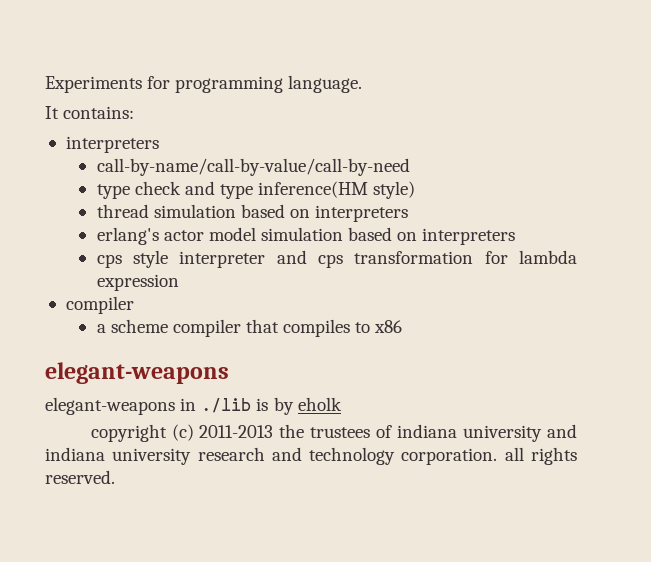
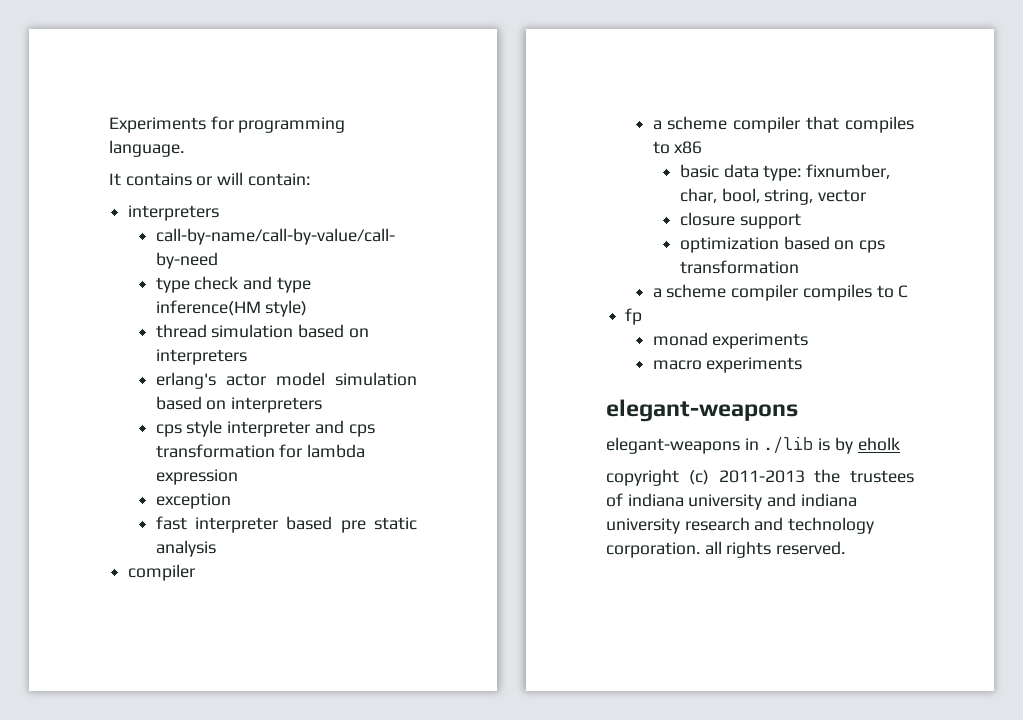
[63,106,135,119] contains: -> [125,172,310,186] contains or will contain:
(179, 282) none -> [155,493,231,509] [155,516,417,533] [155,540,216,557] // exception // fast interpreter based pre static analysis
(403, 326) none -> [679,164,891,181] [679,188,867,205] [679,212,801,229] [679,236,886,253] [679,260,799,274] [652,284,909,301] [625,308,643,325] [652,332,809,349] [652,357,803,373] // basic data type: fixnumber, char, bool, string, vector // closure support // optimization based on cps transformation // a scheme compiler compiles to C // fp // monad experiments // macro experiments

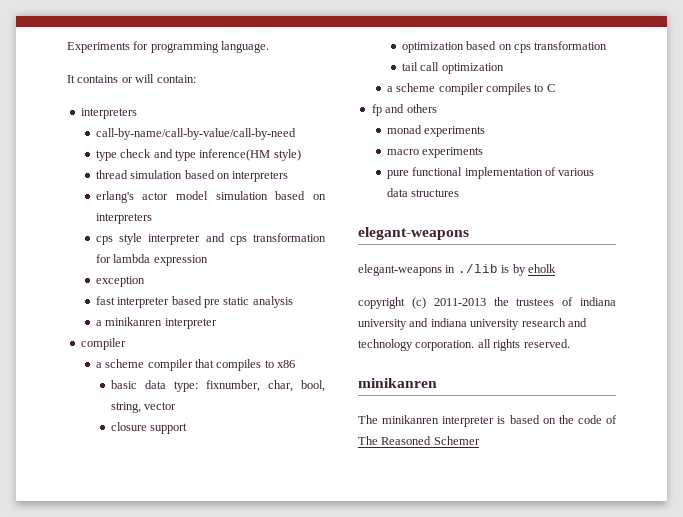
(216, 548) none -> [95,317,217,329] // a minikanren interpreter
(799, 267) none -> [401,62,504,74] // tail call optimization
(643, 316) none -> [385,104,437,113] and others
(803, 365) none -> [386,167,595,179] [386,188,460,197] // pure functional implementation of various data structures
(846, 548) none -> [358,378,437,388] [358,415,617,427] [358,436,480,445] // minikanren // The minikanren interpreter is based on the code of The Reasoned Schemer

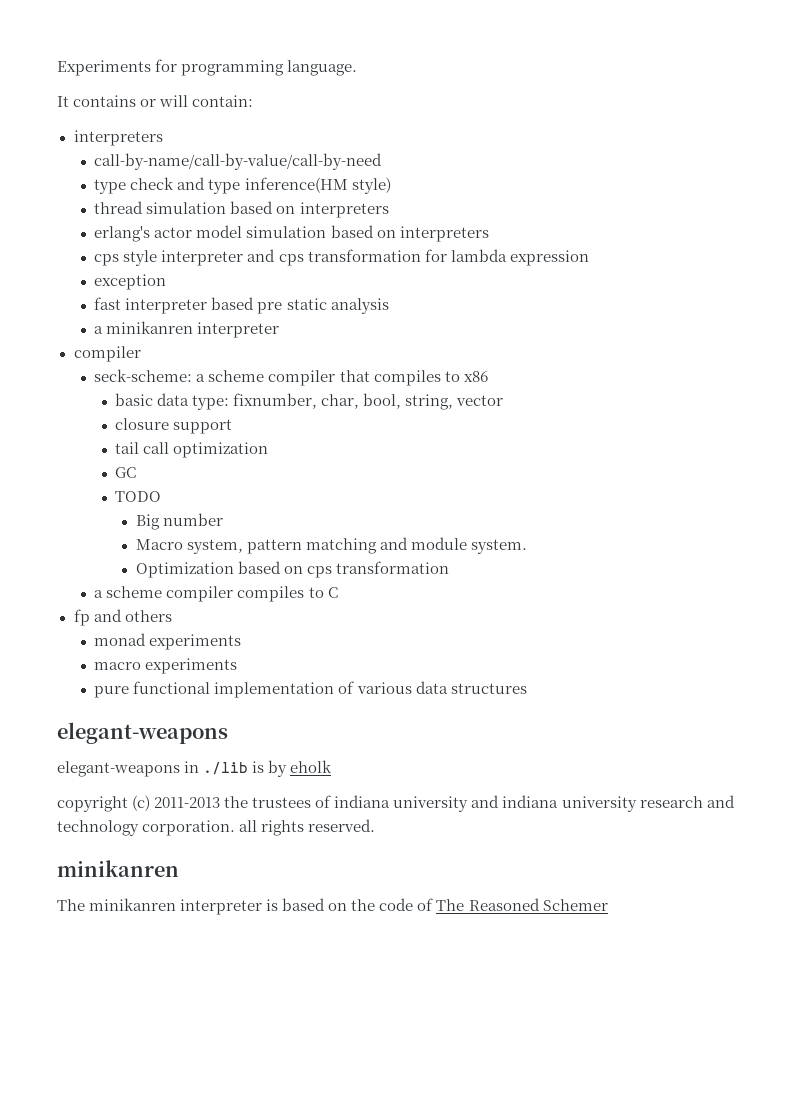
(126, 344) none -> [94,369,193,382] seck-scheme:
[401,42,464,53] optimization -> [115,442,269,458] [115,467,137,478] [115,491,162,502] [135,513,224,530] [135,537,528,554] [135,562,234,578] tail call optimization // GC // TODO // Big number // Macro system, pattern matching and module system. // Optimization
[401,62,504,74] // tail call optimization -> (450, 567) none

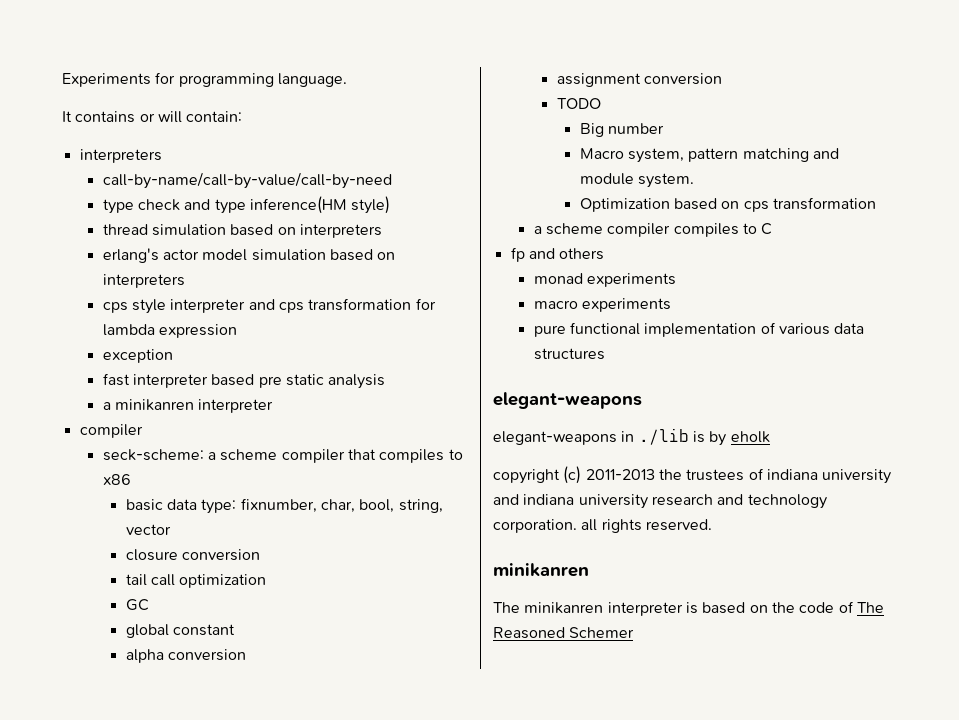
[173,419,233,434] support -> [182,549,261,561] conversion
(137, 472) none -> [125,624,236,638] [125,649,247,663] [556,73,723,87] // global constant // alpha conversion // assignment conversion

